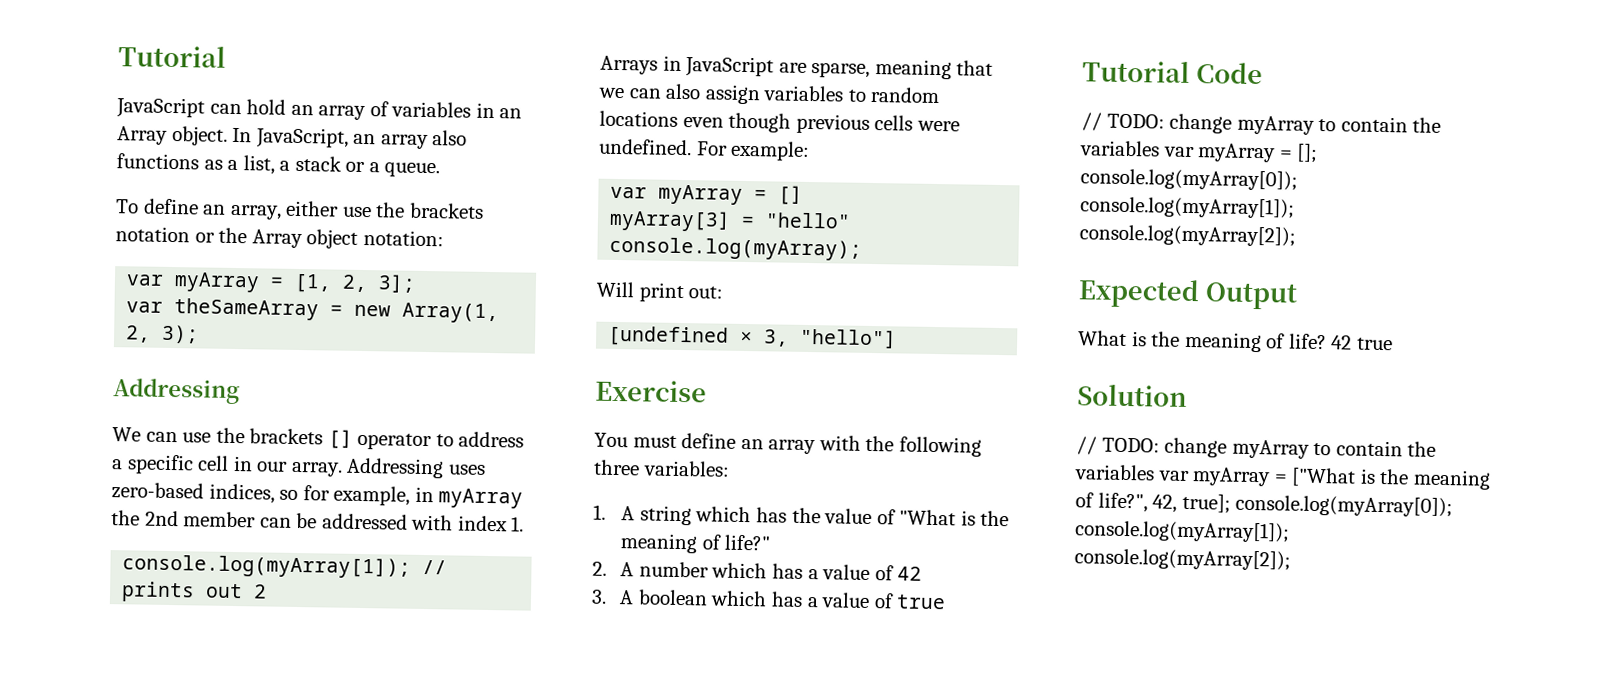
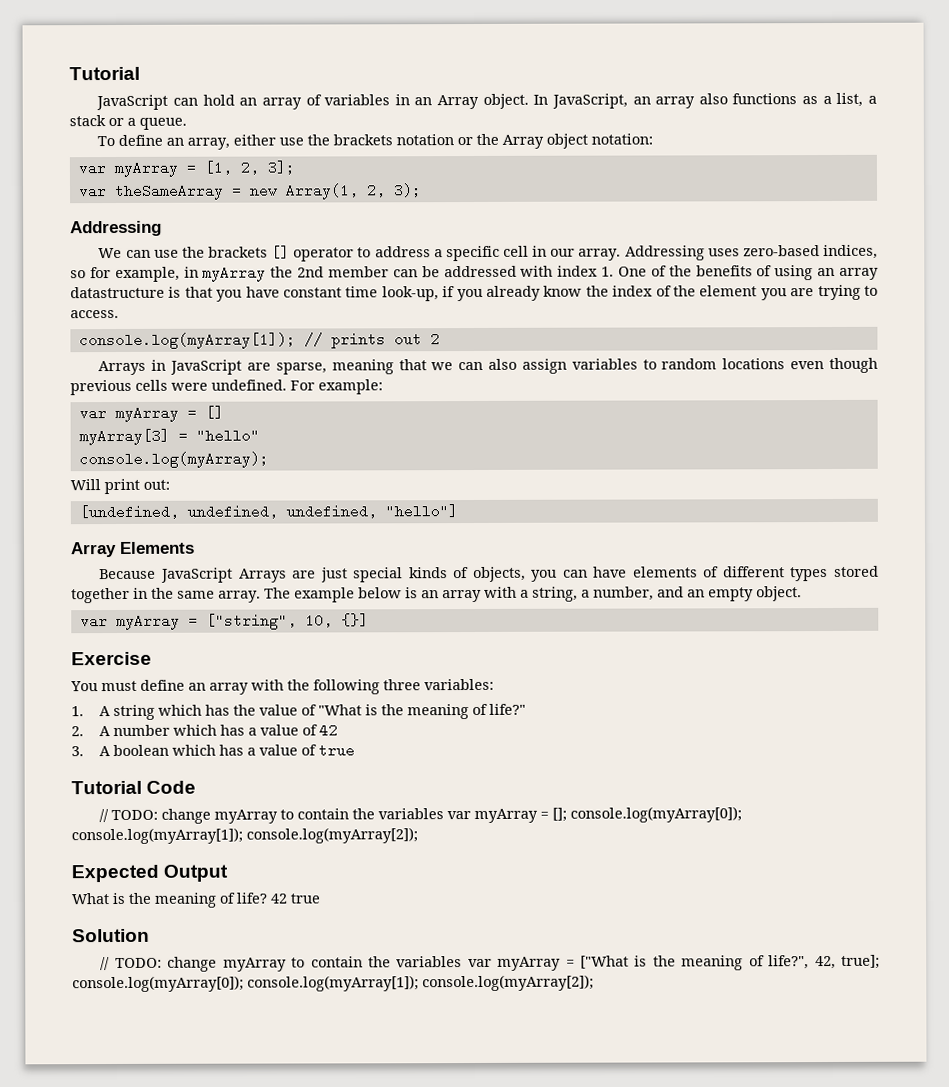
(525, 524) none -> [618,265,880,281] [70,284,878,302] [70,309,119,319] One of the benefits of using an array datastructure is that you have constant time look-up, if you already know the index of the element you are trying to access.
[608,325,898,349] [undefined × 3, "hello"] -> [78,504,458,520] [70,541,195,558] [99,565,880,583] [71,586,802,604] [79,613,369,631] [undefined, undefined, undefined, "hello"] // Array Elements // Because JavaScript Arrays are just special kinds of objects, you can have elements of different types stored together in the same array. The example below is an array with a string, a number, and an empty object. // var myArray = ["string", 10, {}]

